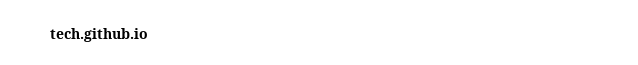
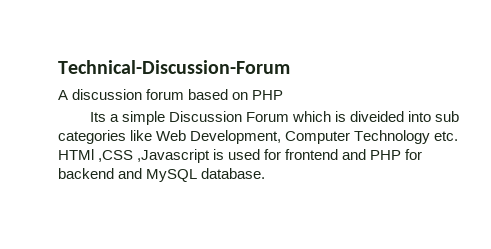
[50,28,148,42] tech.github.io -> [58,60,290,74] [58,89,284,100] [89,111,460,125] [58,130,459,144] [58,149,423,163] [58,168,266,182] Technical-Discussion-Forum // A discussion forum based on PHP // Its a simple Discussion Forum which is diveided into sub categories like Web Development, Computer Technology etc. HTMl ,CSS ,Javascript is used for frontend and PHP for backend and MySQL database.

